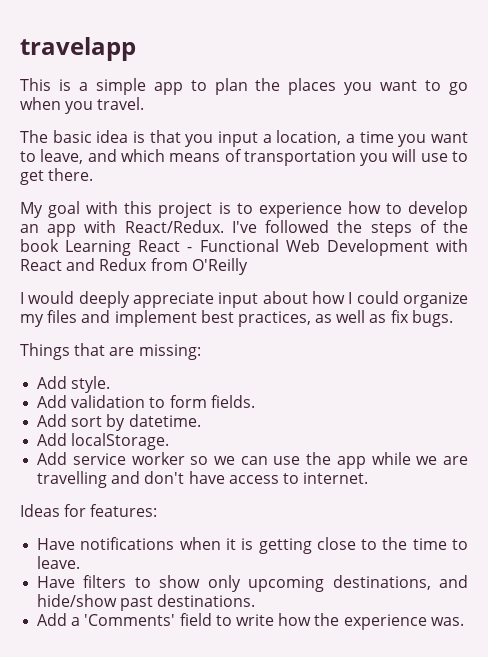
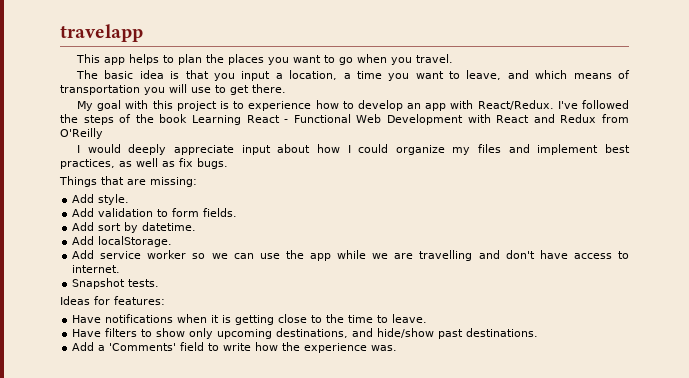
[58,78,183,95] is a simple app -> [104,54,160,65] app helps
(369, 478) none -> [72,278,160,289] // Snapshot tests.

